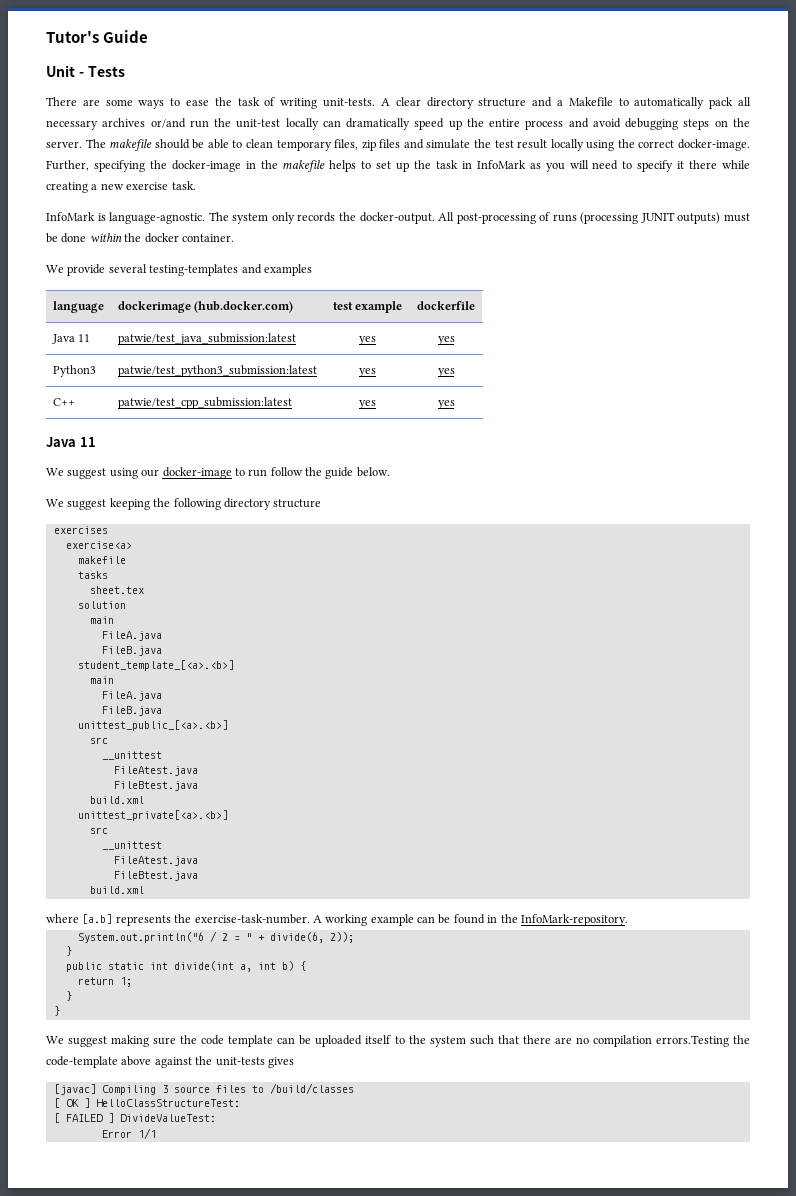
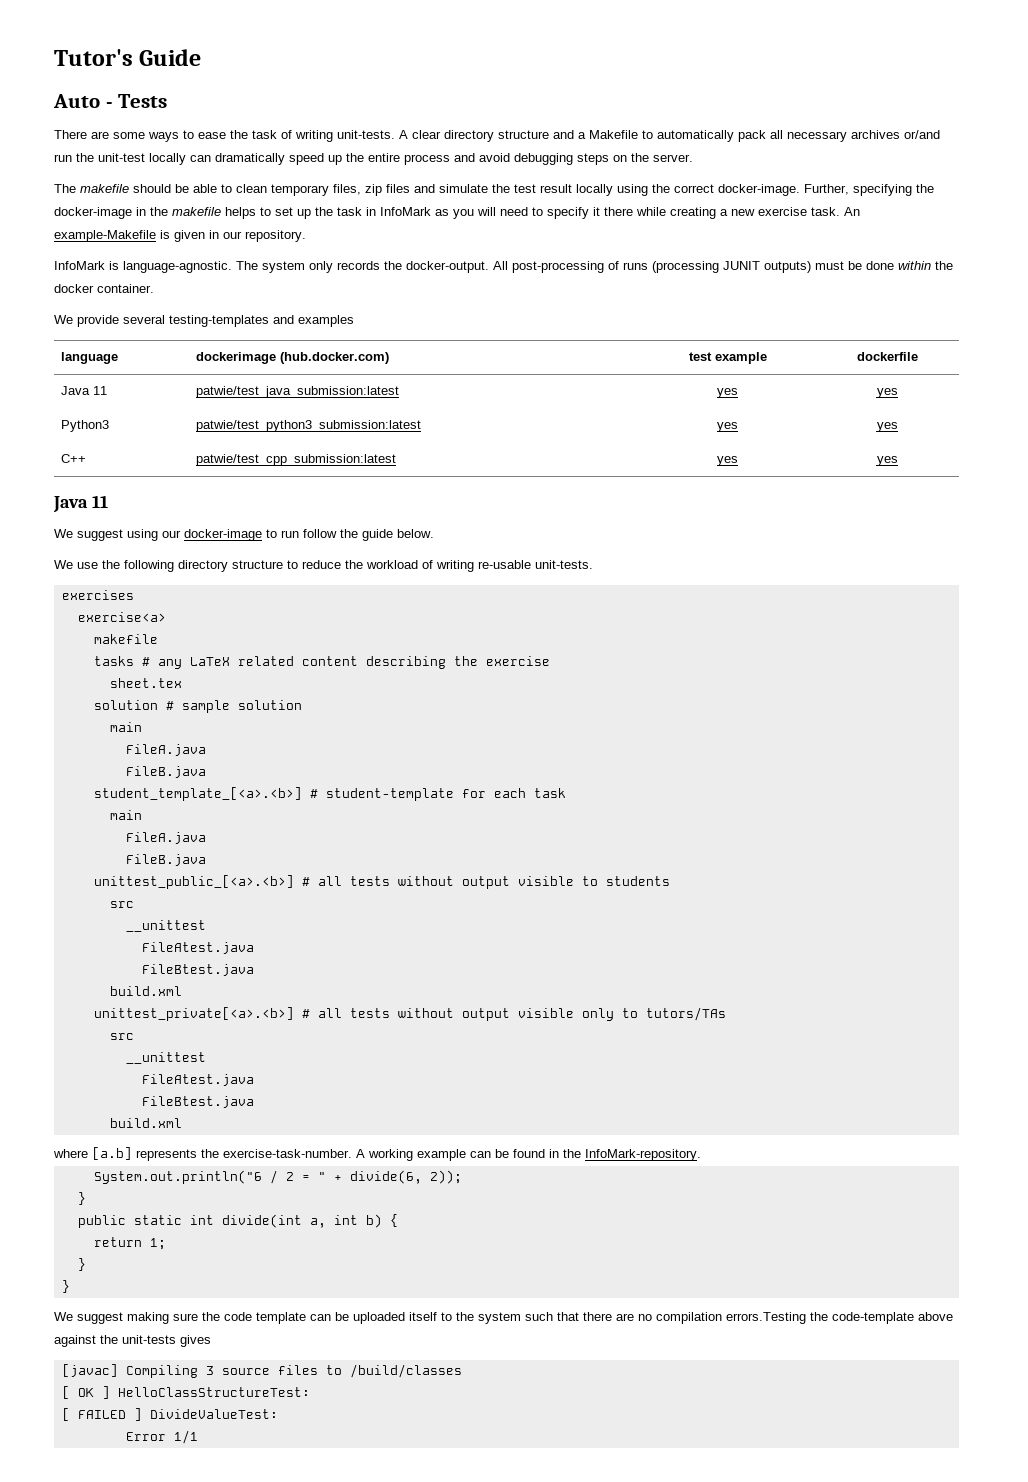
[46,65,75,77] Unit -> [53,94,100,108] Auto
(82, 144) none -> (693, 158) //
(196, 185) none -> [844,207,860,216] [54,230,306,242] An example-Makefile is given in our repository.
[67,498,150,510] suggest keeping -> [77,562,98,569] use
[53,526,108,534] [65,541,132,549] [77,556,126,564] [77,571,108,579] // exercises // exercise<a> // makefile // tasks -> [287,560,593,572] [61,590,134,600] [77,612,166,622] [93,634,158,644] [93,656,550,669] to reduce the workload of writing re-usable unit-tests. // exercises // exercise<a> // makefile // tasks # any LaTeX related content describing the exercise
(126, 605) none -> [165,700,302,713] # sample solution
(234, 665) none -> [309,788,566,801] # student-template for each task
(228, 725) none -> [301,876,670,889] # all tests without output visible to students
(228, 815) none -> [301,1007,726,1021] # all tests without output visible only to tutors/TAs

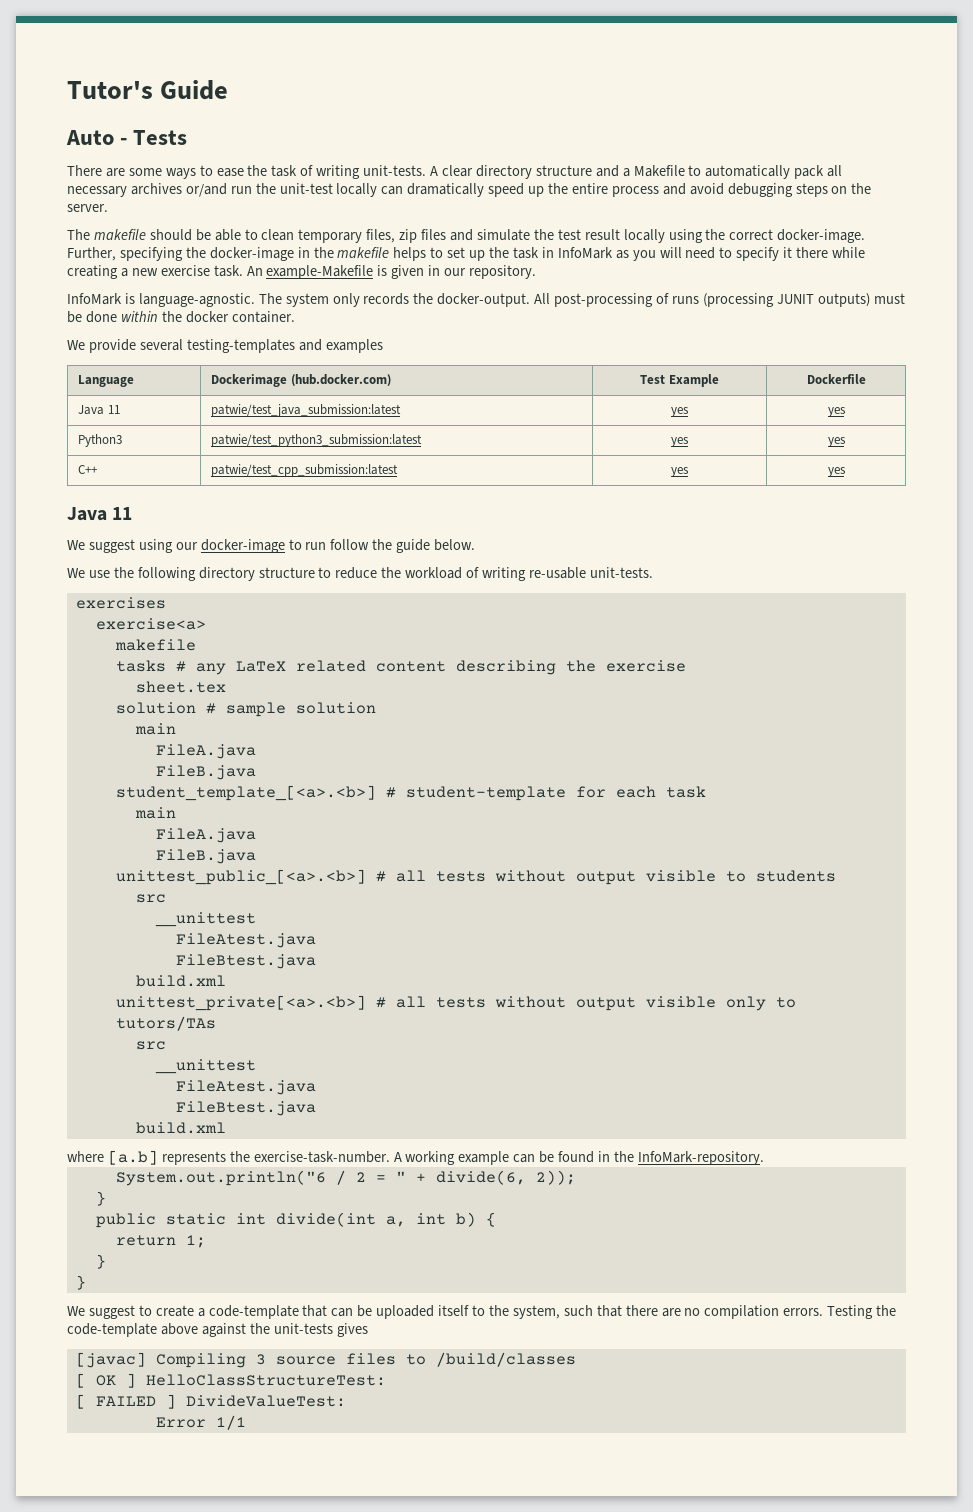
[61,352,119,364] [196,352,277,364] language | dockerimage -> [78,375,135,387] [211,374,288,387] Language | Dockerimage
[688,352,767,364] [856,352,918,361] test example | dockerfile -> [640,374,719,387] [806,374,866,384] Test Example | Dockerfile
[127,1312,306,1324] making sure the code template -> [138,1305,328,1319] to create a code-template that
[478,1312,521,1324] system -> [512,1305,560,1319] system,
[726,1312,806,1324] errors.Testing -> [783,1305,874,1319] errors. Testing

